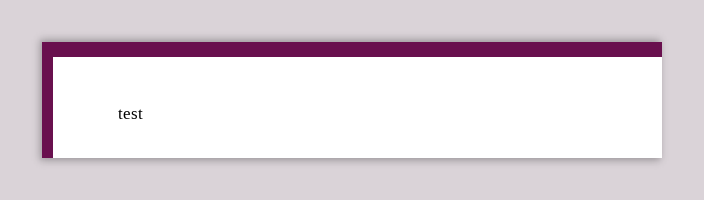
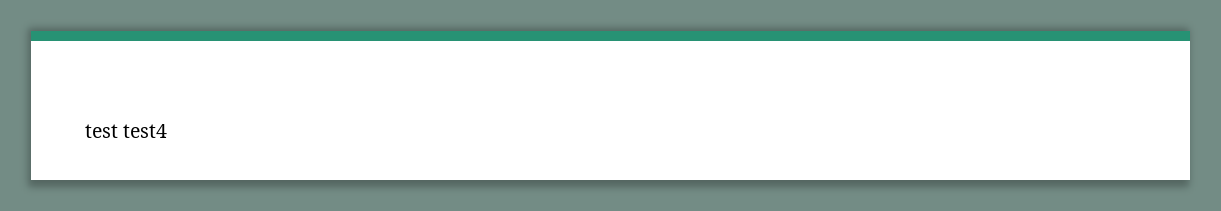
(143, 114) none -> [123,124,168,138] test4

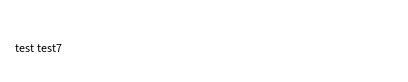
[123,124,168,138] test4 -> [37,44,63,52] test7

